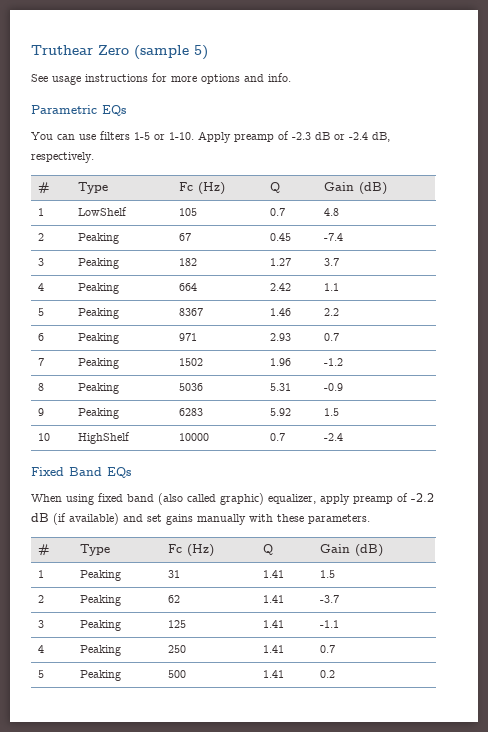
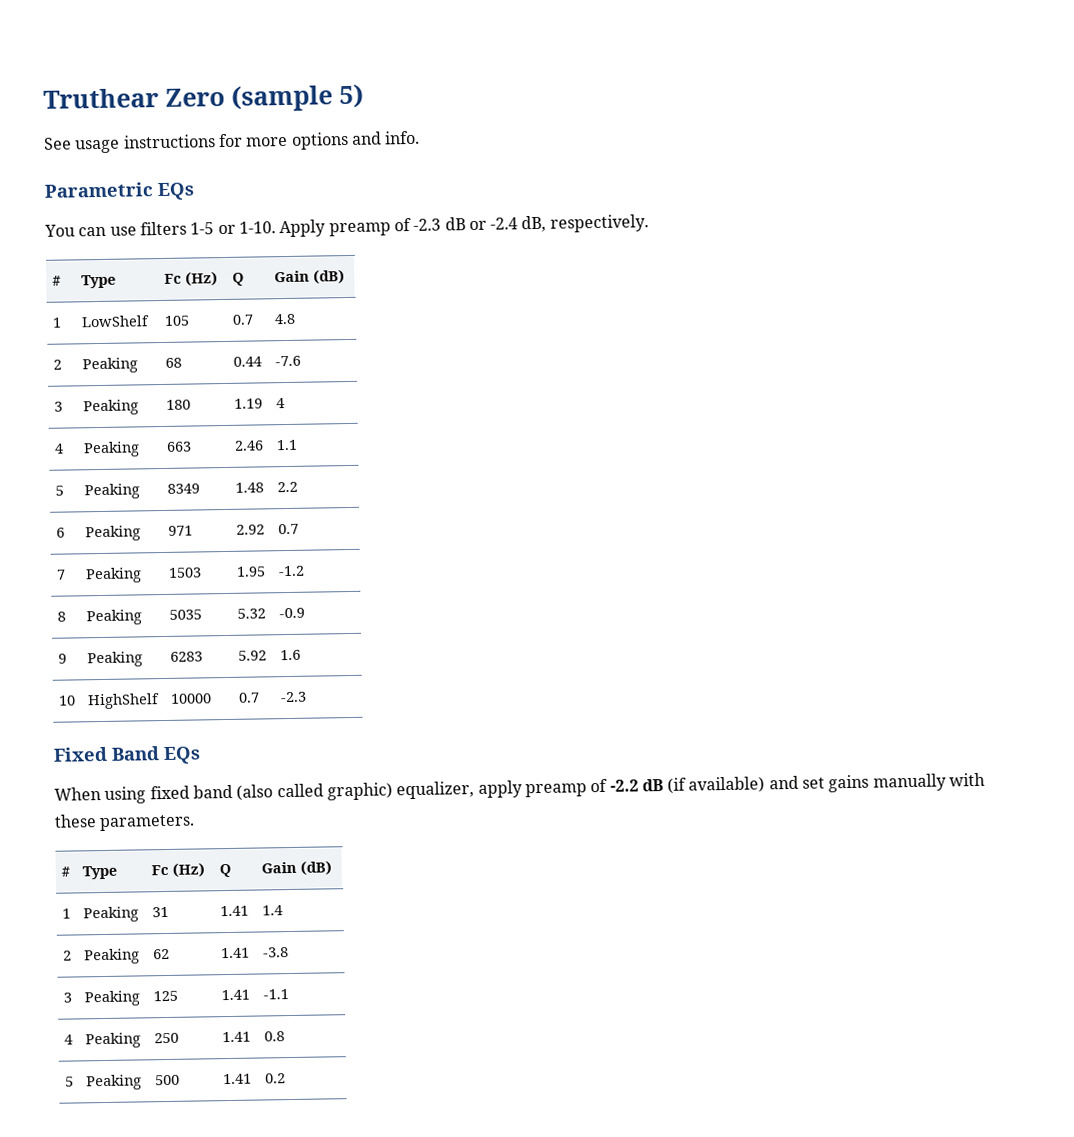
[178,233,191,241] [269,233,291,241] [323,233,343,241] [37,258,44,266] [77,258,119,269] [178,258,197,266] [269,258,291,266] [323,258,339,266] [37,283,44,291] [77,283,119,294] [178,283,197,291] [269,283,291,291] 67 | 0.45 | -7.4 // 3 | Peaking | 182 | 1.27 | 3.7 // 4 | Peaking | 664 | 2.42 -> [165,357,183,368] [233,356,263,367] [275,355,302,367] [54,401,64,412] [83,399,140,416] [166,399,192,410] [234,398,264,409] [276,398,286,409] [54,443,65,454] [83,441,141,458] [166,441,193,452] [234,440,265,451] 68 | 0.44 | -7.6 // 3 | Peaking | 180 | 1.19 | 4 // 4 | Peaking | 663 | 2.46
[178,308,203,316] [269,308,291,316] 8367 | 1.46 -> [167,483,201,494] [235,482,265,493] 8349 | 1.48
[269,333,291,341] 2.93 -> [236,524,266,535] 2.92
[178,358,203,366] [269,358,291,366] 1502 | 1.96 -> [168,567,203,578] [236,566,267,577] 1503 | 1.95
[178,383,203,391] [269,383,291,391] 5036 | 5.31 -> [169,609,203,620] [237,608,267,619] 5035 | 5.32
[323,408,339,416] 1.5 -> [280,649,302,661] 1.6
[323,433,343,441] -2.4 -> [280,691,308,703] -2.3
[319,570,335,578] 1.5 -> [262,905,284,916] 1.4
[319,595,339,603] -3.7 -> [263,947,290,958] -3.8
[319,645,335,653] 0.7 -> [264,1031,286,1042] 0.8

